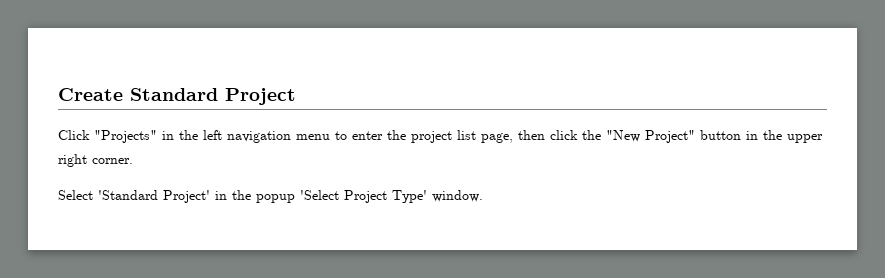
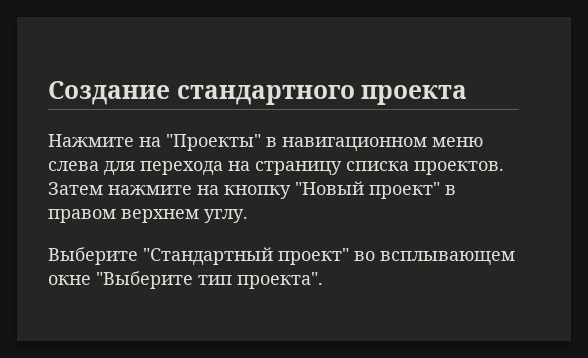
[58,88,296,105] [58,130,823,143] [58,154,133,167] [58,190,483,203] Create Standard Project // Click "Projects" in the left navigation menu to enter the project list page, then click the "New Project" button in the upper right corner. // Select 'Standard Project' in the popup 'Select Project Type' window. -> [48,81,468,105] [48,134,483,152] [48,161,504,176] [48,181,456,199] [48,209,248,223] [48,247,515,266] [48,271,323,289] Создание стандартного проекта // Нажмите на "Проекты" в навигационном меню слева для перехода на страницу списка проектов. Затем нажмите на кнопку "Новый проект" в правом верхнем углу. // Выберите "Стандартный проект" во всплывающем окне "Выберите тип проекта".

